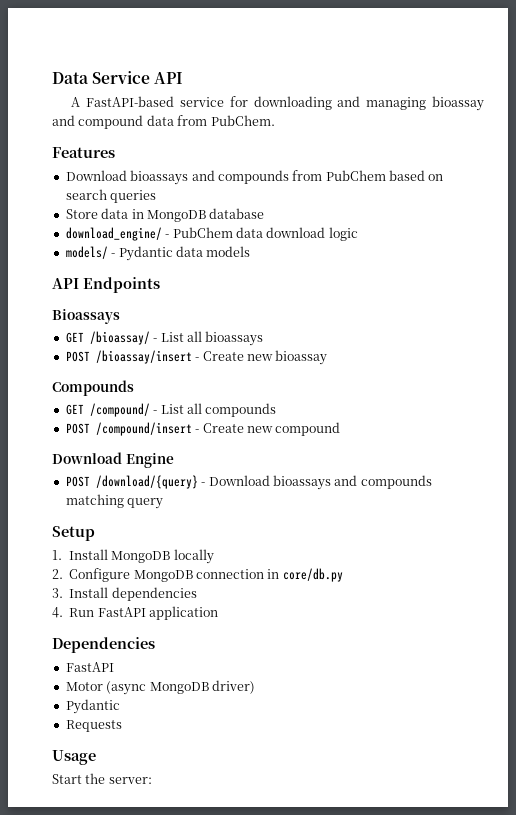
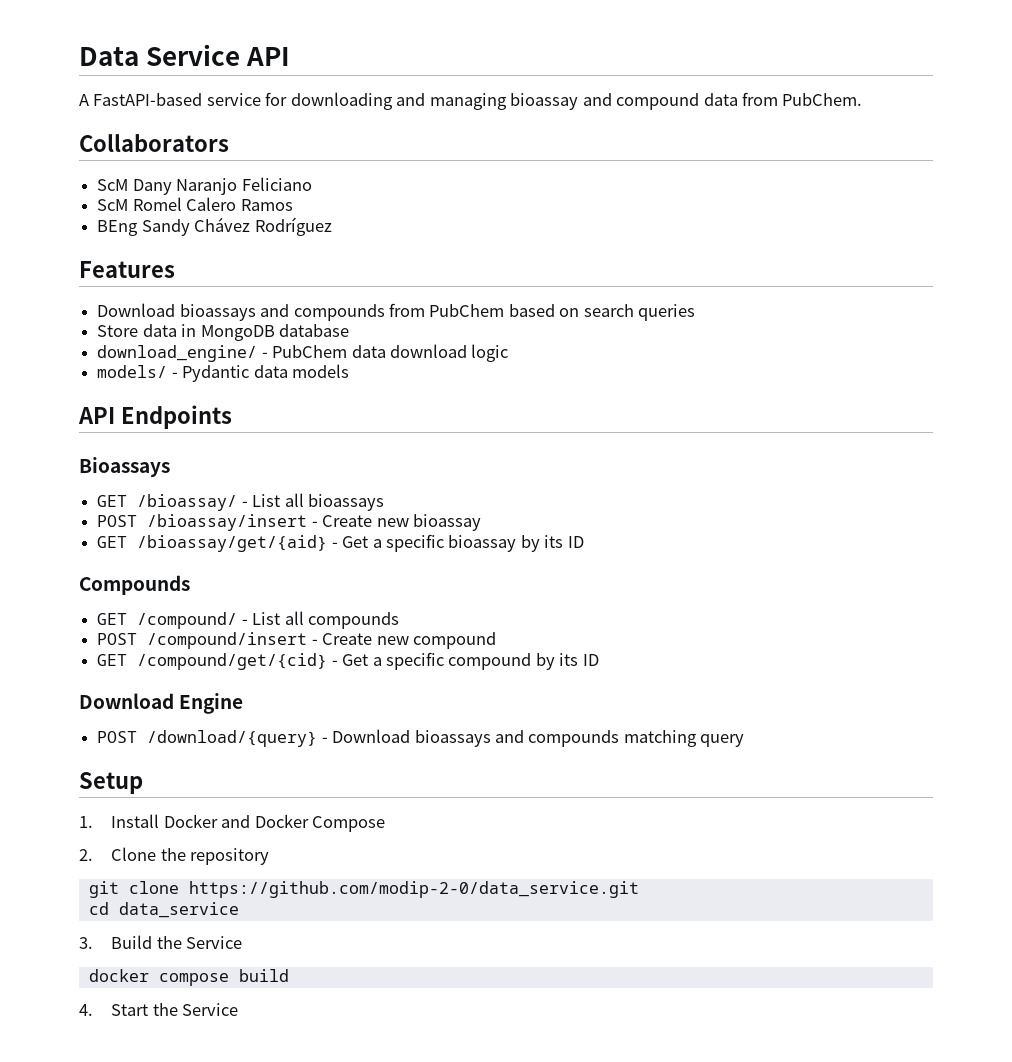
(275, 120) none -> [79,134,229,152] [97,177,312,195] [97,197,293,211] [97,217,332,236] // Collaborators // ScM Dany Naranjo Feliciano // ScM Romel Calero Ramos // BEng Sandy Chávez Rodríguez
(328, 357) none -> [97,534,584,552] // GET /bioassay/get/{aid} - Get a specific bioassay by its ID
(341, 429) none -> [97,652,599,670] // GET /compound/get/{cid} - Get a specific compound by its ID
[111,549,214,564] [52,568,343,582] [52,587,197,601] [52,606,218,620] [52,637,155,653] [65,662,114,672] [65,680,255,695] [65,699,120,714] [65,720,122,732] [52,750,96,765] MongoDB locally // 2. Configure MongoDB connection in core/db.py // 3. Install dependencies // 4. Run FastAPI application // Dependencies // FastAPI // Motor (async MongoDB driver) // Pydantic // Requests // Usage // -> [163,814,385,832] [79,847,270,865] [88,881,639,898] [88,902,239,918] [79,935,243,949] [88,969,289,986] [79,1004,93,1016] Docker and Docker Compose // 2. Clone the repository // git clone https://github.com/modip-2-0/data_service.git // cd data_service // 3. Build the Service // docker compose build // 4.
[108,777,152,784] server: -> [182,1003,239,1016] Service

